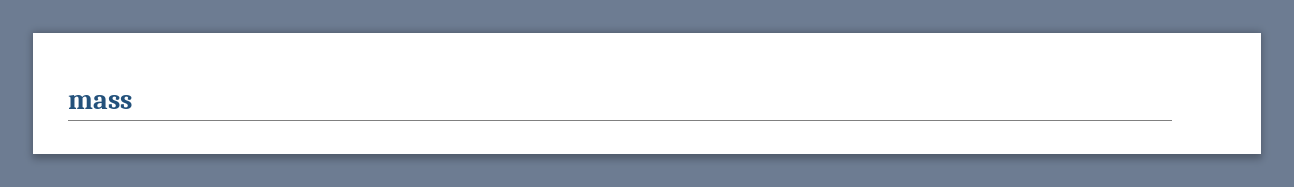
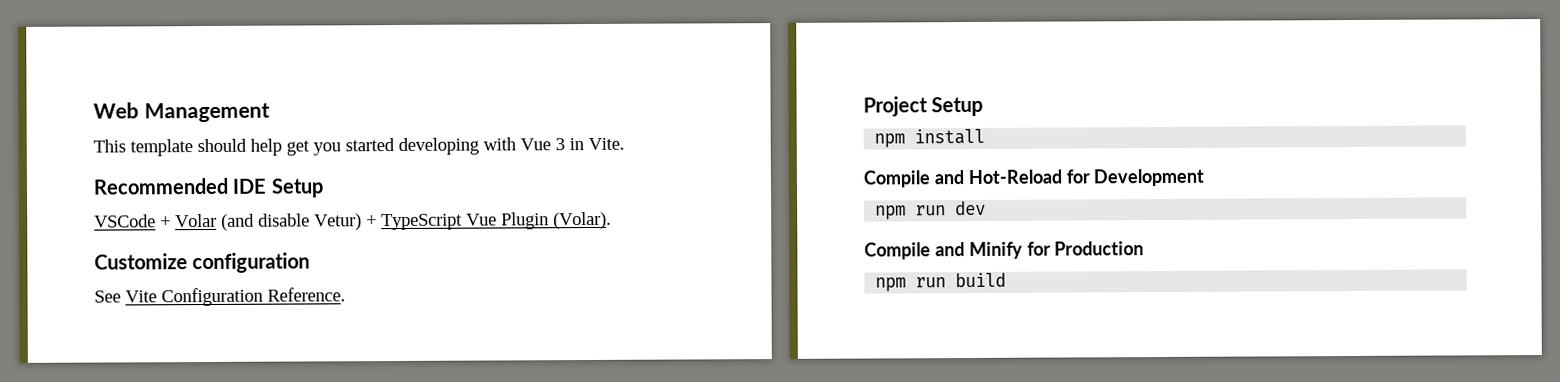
[68,95,132,109] mass -> [93,102,270,123] [93,137,625,157] [93,177,324,198] [94,211,612,231] [94,252,311,274] [94,287,346,307] [863,96,984,117] [874,128,986,148] [863,168,1205,188] [875,200,987,220] [864,241,1145,260] [875,272,1007,292] Web Management // This template should help get you started developing with Vue 3 in Vite. // Recommended IDE Setup // VSCode + Volar (and disable Vetur) + TypeScript Vue Plugin (Volar). // Customize configuration // See Vite Configuration Reference. // Project Setup // npm install // Compile and Hot-Reload for Development // npm run dev // Compile and Minify for Production // npm run build

